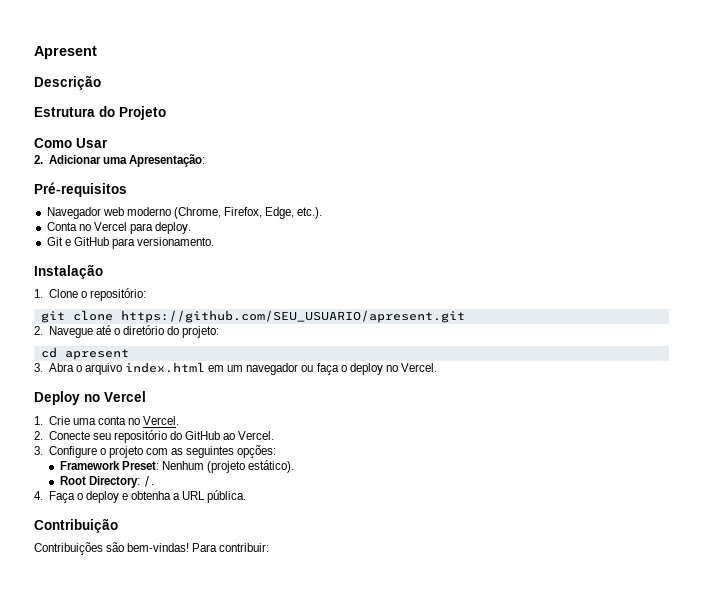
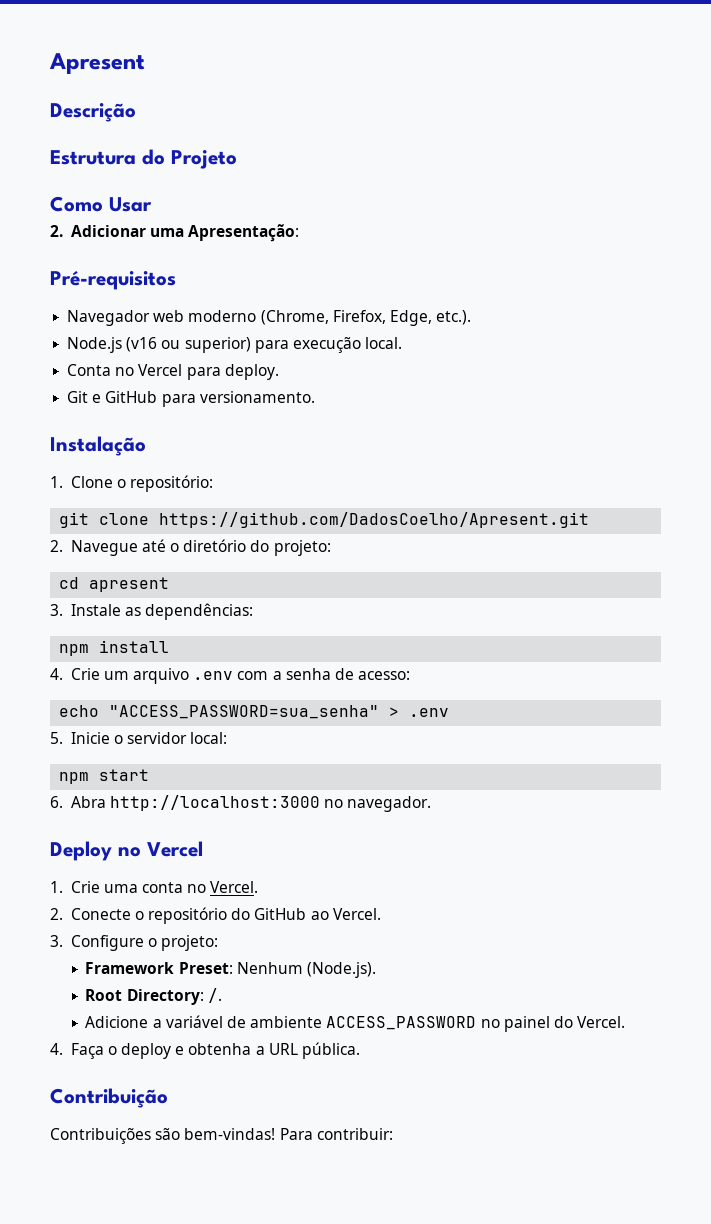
(323, 213) none -> [67,337,403,353] // Node.js (v16 ou superior) para execução local.
[120,310,465,323] https://github.com/SEU_USUARIO/apresent.git -> [159,512,590,528] https://github.com/DadosCoelho/Apresent.git
[48,362,438,375] Abra o arquivo index.html em um navegador ou faça o deploy no Vercel. -> [70,603,254,620] [59,640,170,656] [50,668,411,684] [59,705,450,719] [50,732,228,744] [59,769,150,784] [50,795,432,812] Instale as dependências: // npm install // 4. Crie um arquivo .env com a senha de acesso: // echo "ACCESS_PASSWORD=sua_senha" > .env // 5. Inicie o servidor local: // npm start // 6. Abra http://localhost:3000 no navegador.
[92,433,111,440] seu -> [134,911,144,920] o
[108,445,277,458] projeto com as seguintes opções: -> [161,935,219,951] projeto:
[207,460,295,473] (projeto estático). -> [307,962,377,978] (Node.js).
(154, 481) none -> [85,1015,626,1032] // Adicione a variável de ambiente ACCESS_PASSWORD no painel do Vercel.

